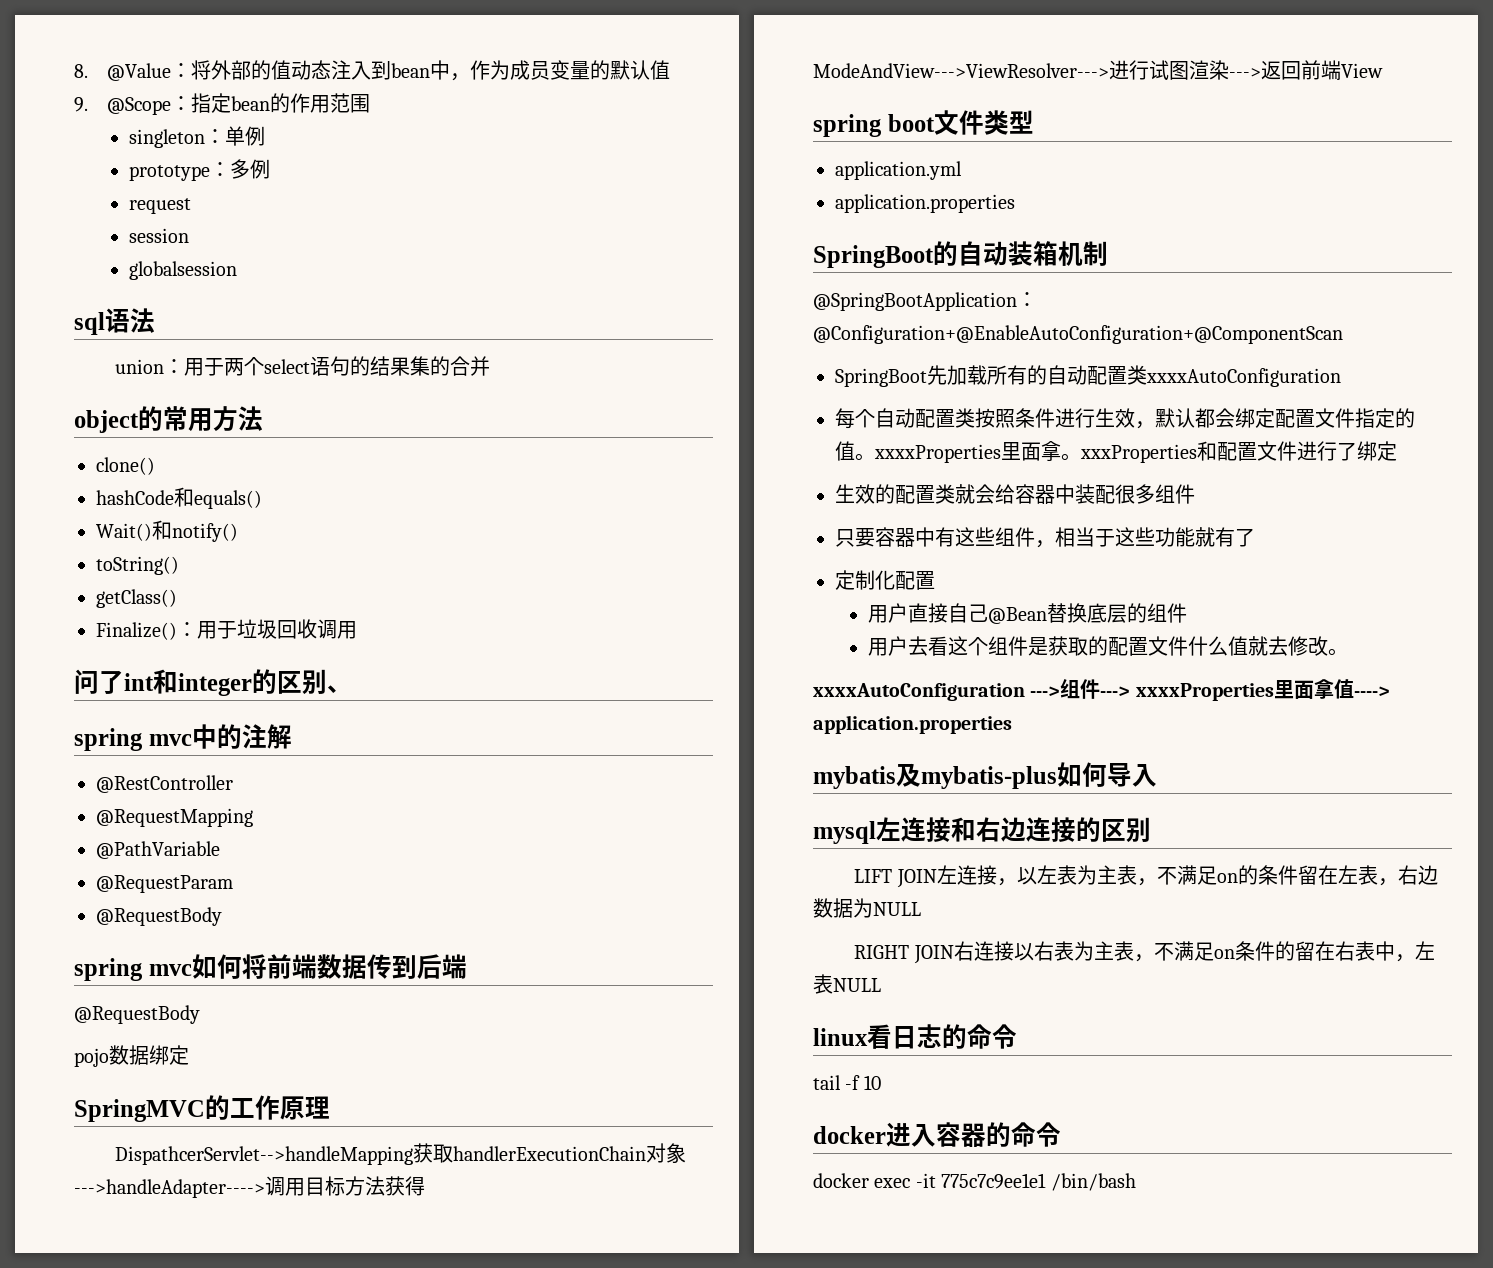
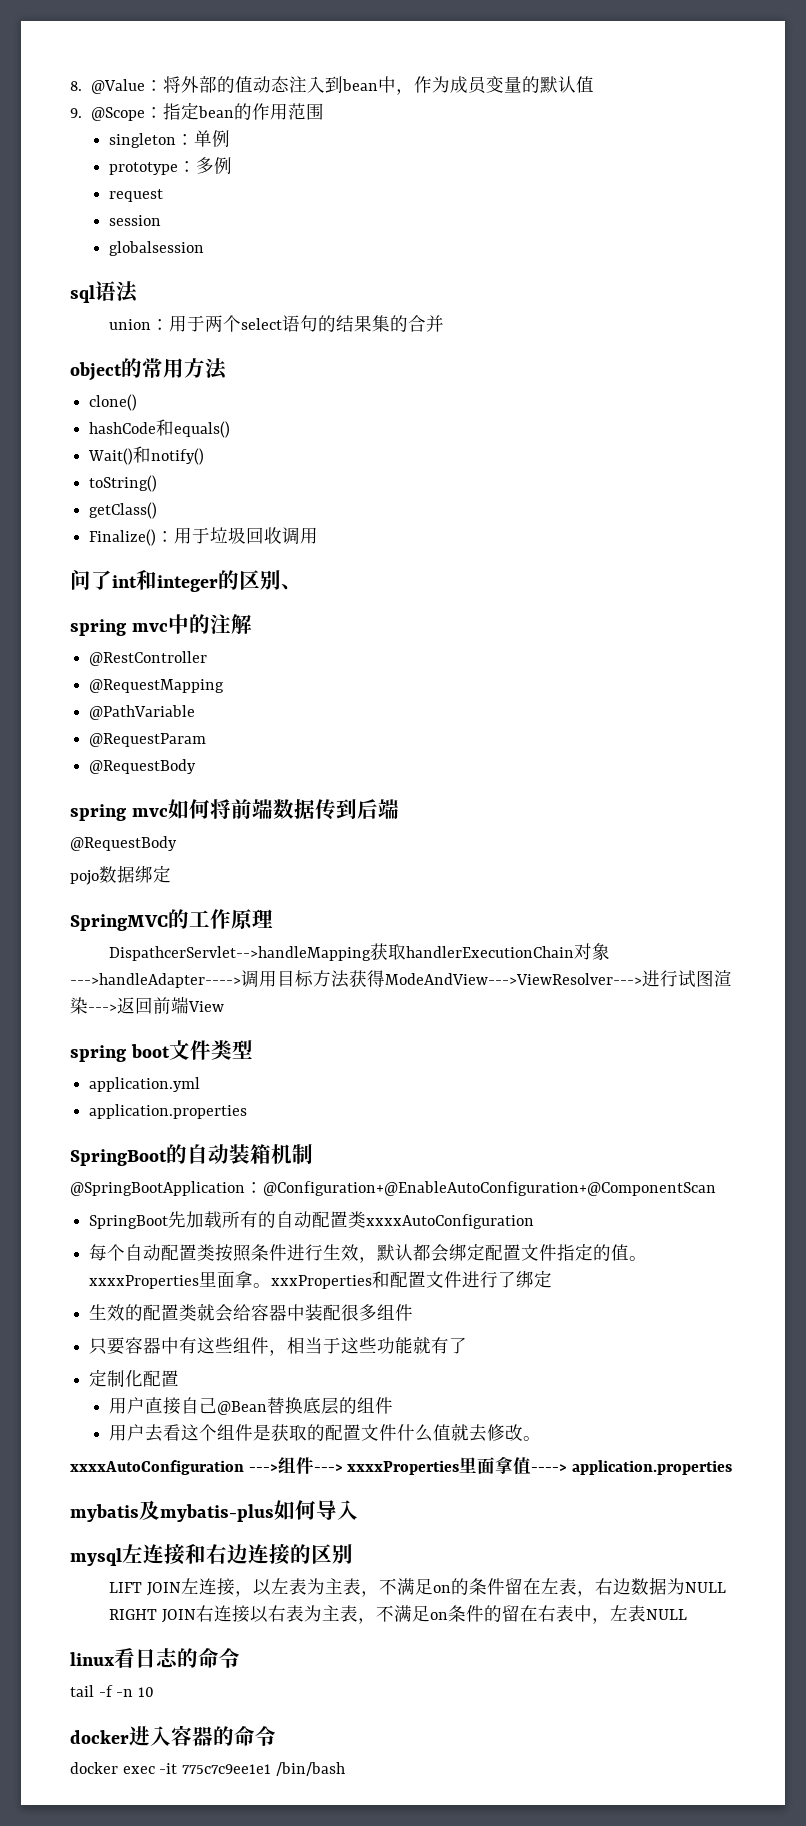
(861, 1082) none -> [116,1689,134,1697] -n

